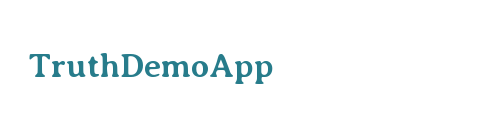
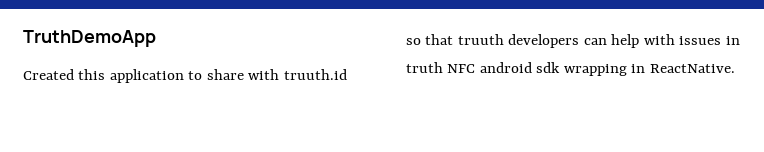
(274, 68) none -> [23,69,347,83] [406,34,740,48] [406,62,735,76] // Created this application to share with truuth.id so that truuth developers can help with issues in truth NFC android sdk wrapping in ReactNative.

